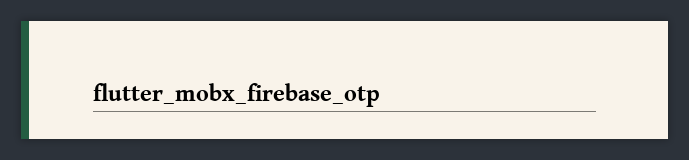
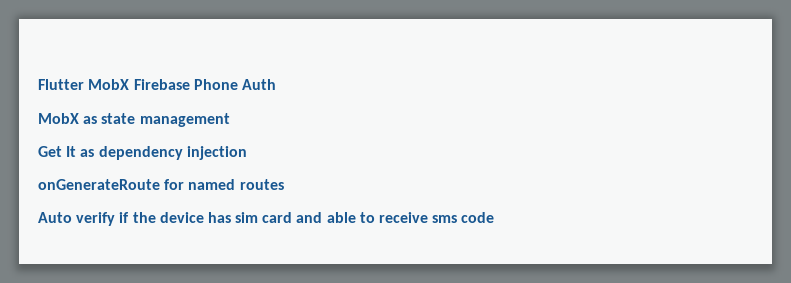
[93,83,380,107] flutter_mobx_firebase_otp -> [38,79,277,90] [38,113,230,127] [38,146,247,160] [38,179,284,190] [38,212,495,226] Flutter MobX Firebase Phone Auth // MobX as state management // Get It as dependency injection // onGenerateRoute for named routes // Auto verify if the device has sim card and able to receive sms code

